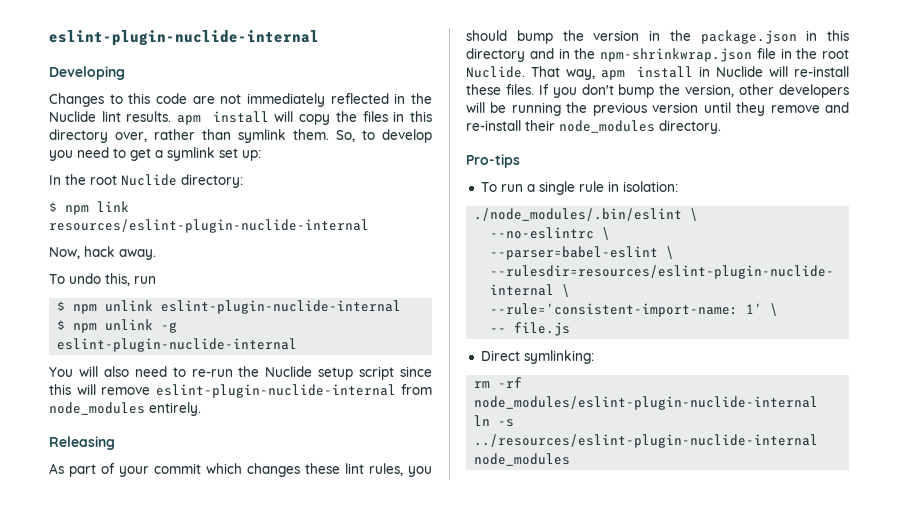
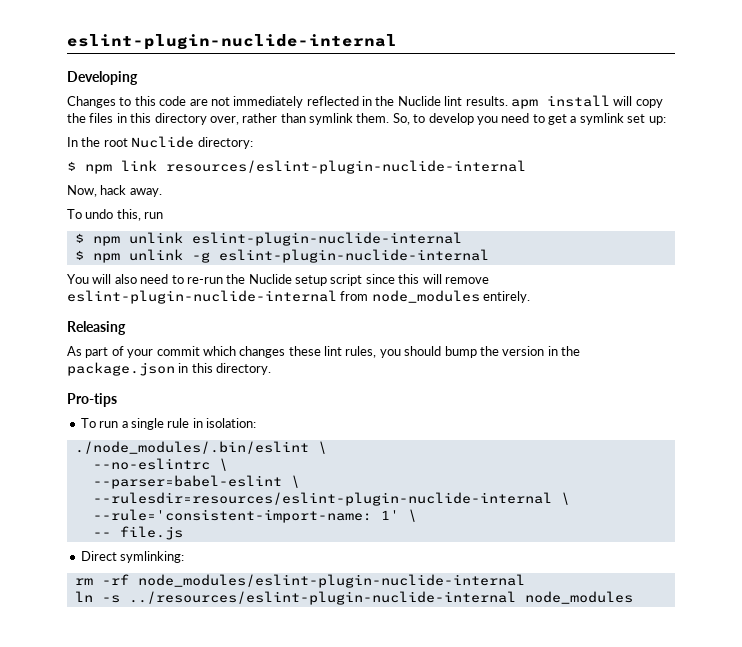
[466,48,849,62] [466,66,849,80] [466,84,849,98] [466,102,849,116] [466,120,655,133] directory and in the npm-shrinkwrap.json file in the root Nuclide. That way, apm install in Nuclide will re-install these files. If you don't bump the version, other developers will be running the previous version until they remove and re-install their node_modules -> (213, 368) none

